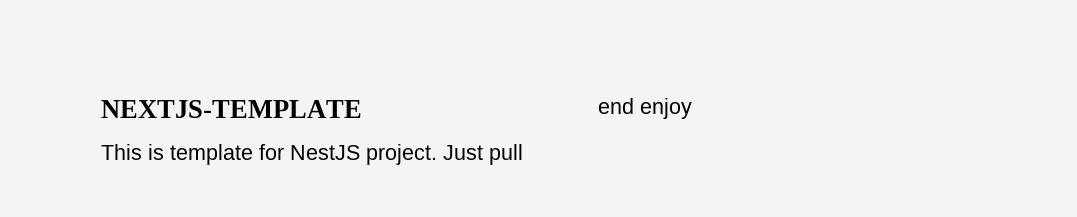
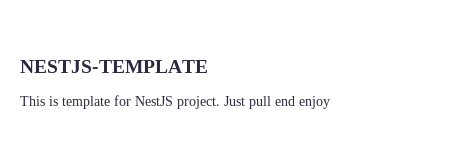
[101,100,362,118] NEXTJS-TEMPLATE -> [20,60,208,73] NESTJS-TEMPLATE

